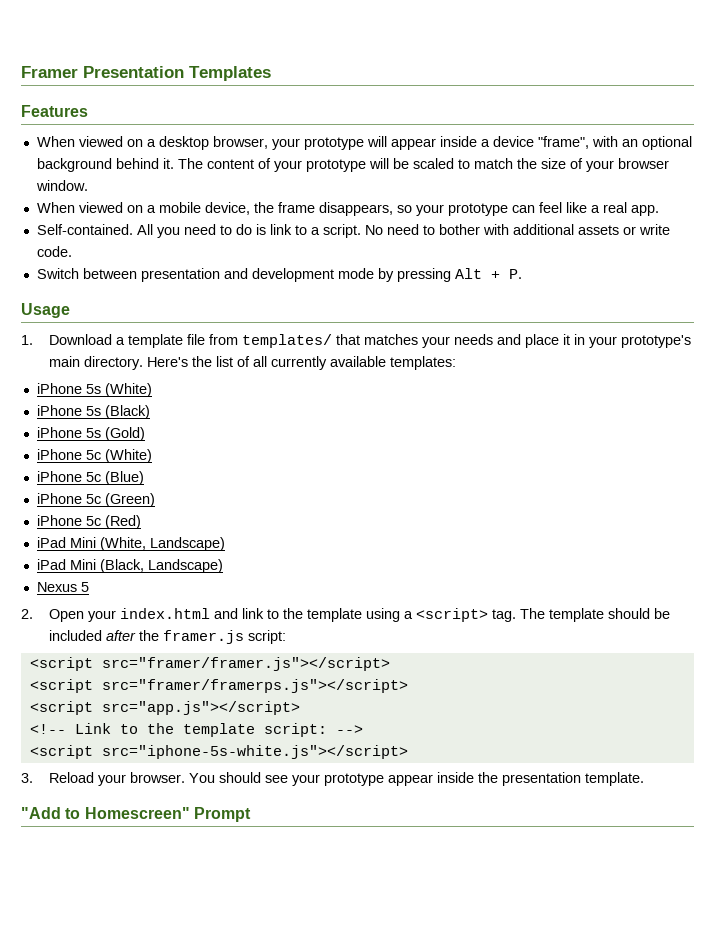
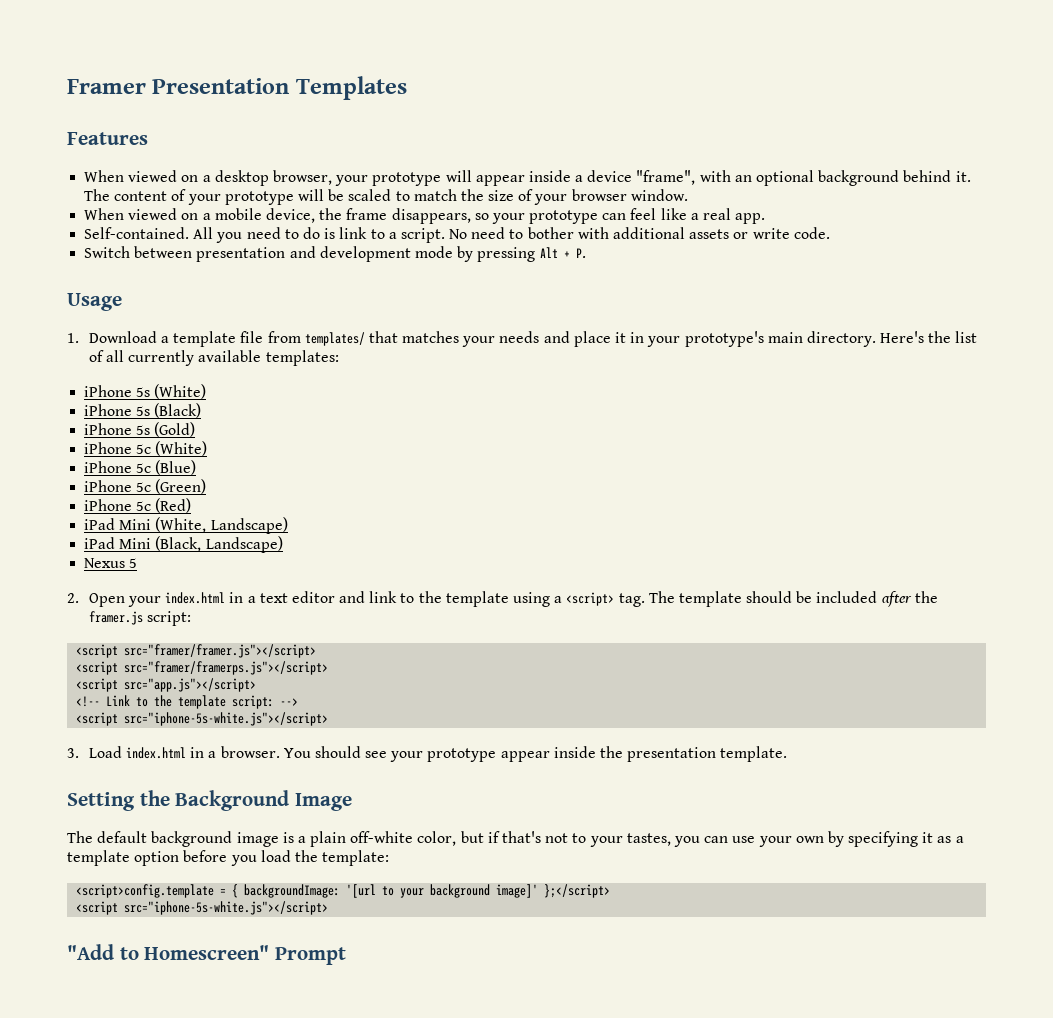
(210, 613) none -> [229,591,335,603] in a text editor
[48,772,126,786] Reload your -> [88,746,217,759] Load index.html in a
(644, 779) none -> [67,790,353,811] [67,831,964,847] [67,850,390,866] [76,884,611,898] [76,901,329,915] // Setting the Background Image // The default background image is a plain off-white color, but if that's not to your tastes, you can use your own by specifying it as a template option before you load the template: // <script>config.template = { backgroundImage: '[url to your background image]' };</script> // <script src="iphone-5s-white.js"></script>

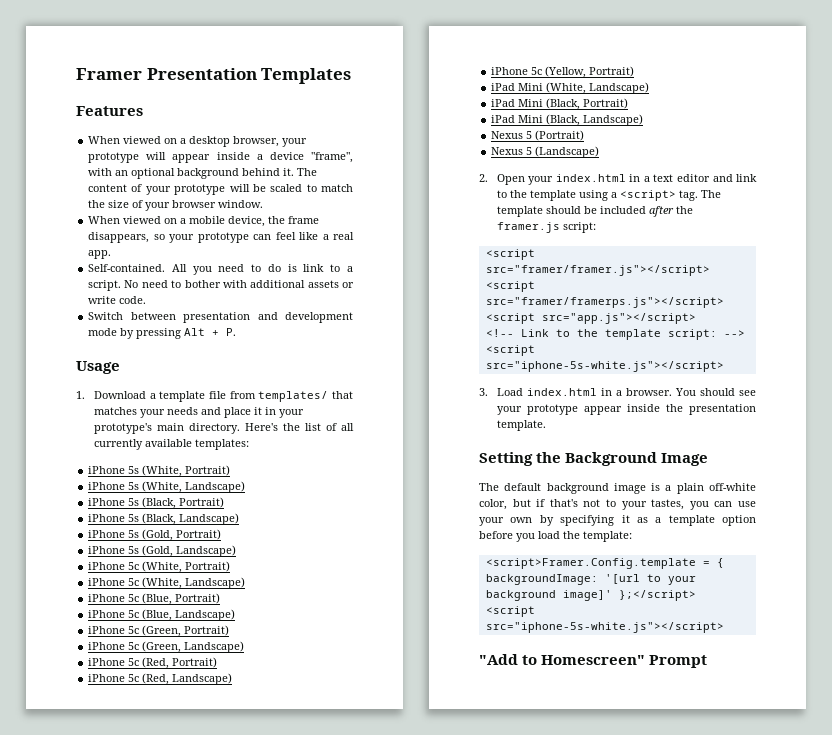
[154,384,207,399] [84,403,202,418] [84,422,196,437] [84,441,208,456] [84,460,197,475] [84,479,207,494] [84,498,192,513] (White) // iPhone 5s (Black) // iPhone 5s (Gold) // iPhone 5c (White) // iPhone 5c (Blue) // iPhone 5c (Green) // iPhone 5c (Red) -> [142,465,231,477] [88,481,246,493] [88,497,225,509] [88,513,240,525] [88,529,222,541] [88,545,237,557] [88,561,231,573] [88,577,246,589] [88,593,221,605] [88,609,236,621] [88,625,230,637] [88,641,245,653] [88,657,218,669] [88,673,233,685] [491,66,635,78] (White, Portrait) // iPhone 5s (White, Landscape) // iPhone 5s (Black, Portrait) // iPhone 5s (Black, Landscape) // iPhone 5s (Gold, Portrait) // iPhone 5s (Gold, Landscape) // iPhone 5c (White, Portrait) // iPhone 5c (White, Landscape) // iPhone 5c (Blue, Portrait) // iPhone 5c (Blue, Landscape) // iPhone 5c (Green, Portrait) // iPhone 5c (Green, Landscape) // iPhone 5c (Red, Portrait) // iPhone 5c (Red, Landscape) // iPhone 5c (Yellow, Portrait)
(288, 525) none -> [491,98,629,110] // iPad Mini (Black, Portrait)
(138, 563) none -> [535,130,585,141] [491,146,600,158] (Portrait) // Nexus 5 (Landscape)
[76,884,215,898] <script>config.template -> [485,558,696,569] <script>Framer.Config.template

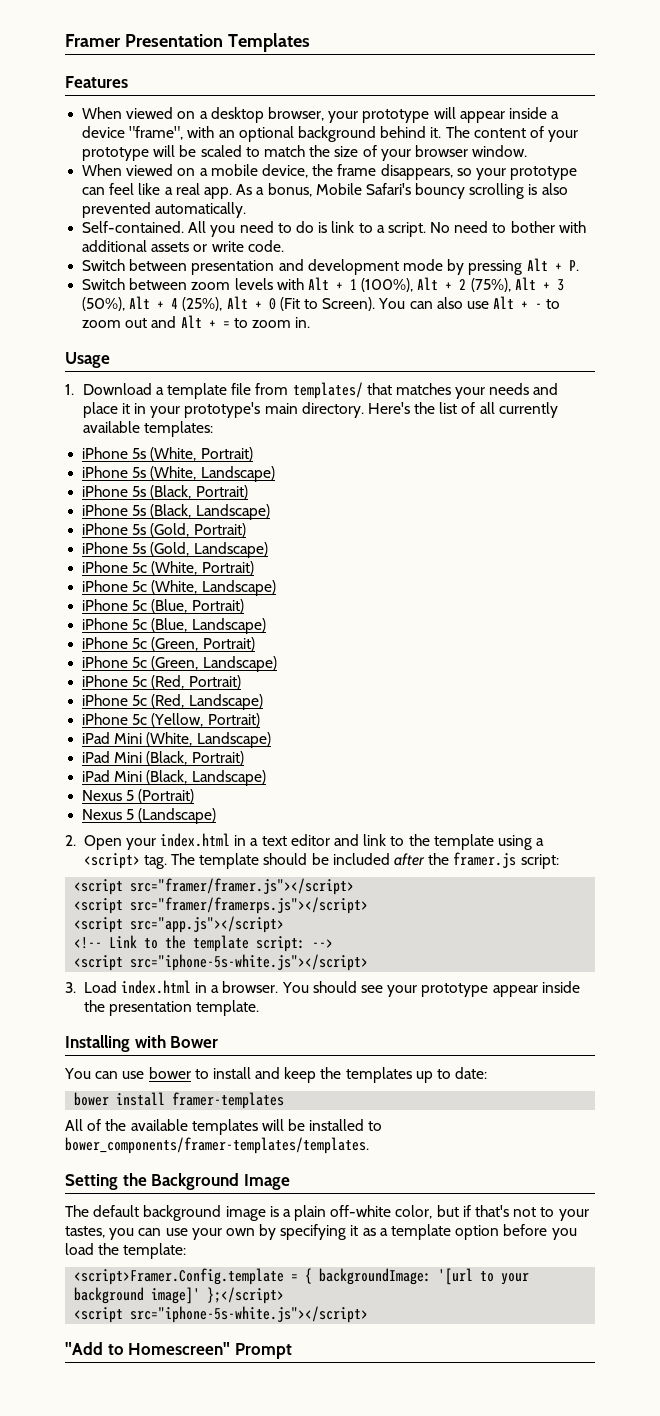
(112, 254) none -> [236,183,568,199] [82,202,247,218] As a bonus, Mobile Safari's bouncy scrolling is also prevented automatically.
(237, 332) none -> [82,277,564,292] [82,296,561,311] [82,315,311,328] // Switch between zoom levels with Alt + 1 (100%), Alt + 2 (75%), Alt + 3 (50%), Alt + 4 (25%), Alt + 0 (Fit to Screen). You can also use Alt + - to zoom out and Alt + = to zoom in.
(546, 425) none -> [65,1035,219,1052] [64,1067,488,1083] [74,1092,285,1109] [65,1119,383,1135] [65,1137,369,1154] // Installing with Bower // You can use bower to install and keep the templates up to date: // bower install framer-templates // All of the available templates will be installed to bower_components/framer-templates/templates.

